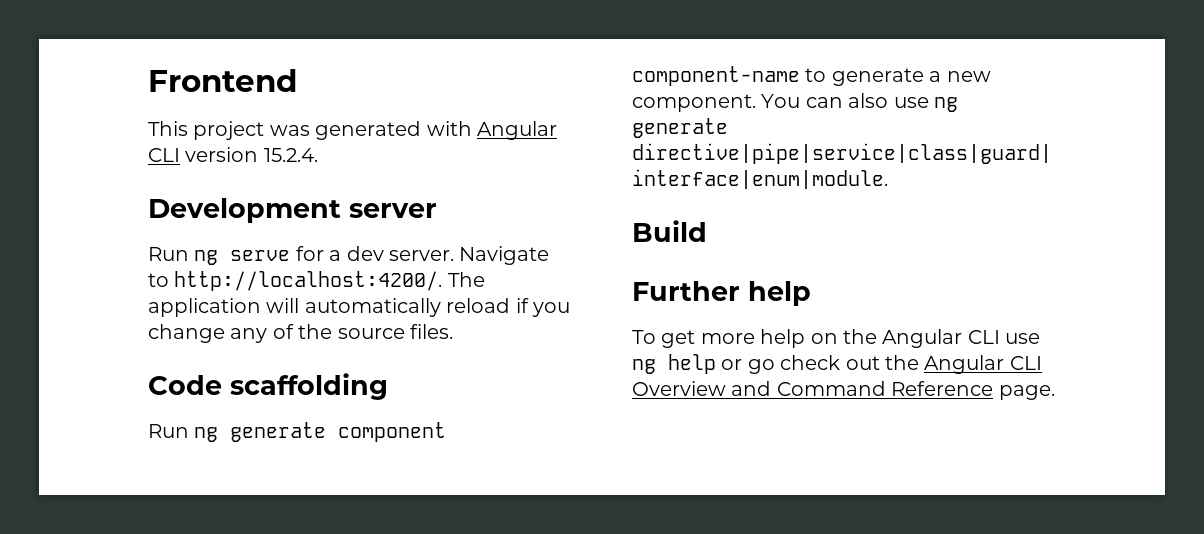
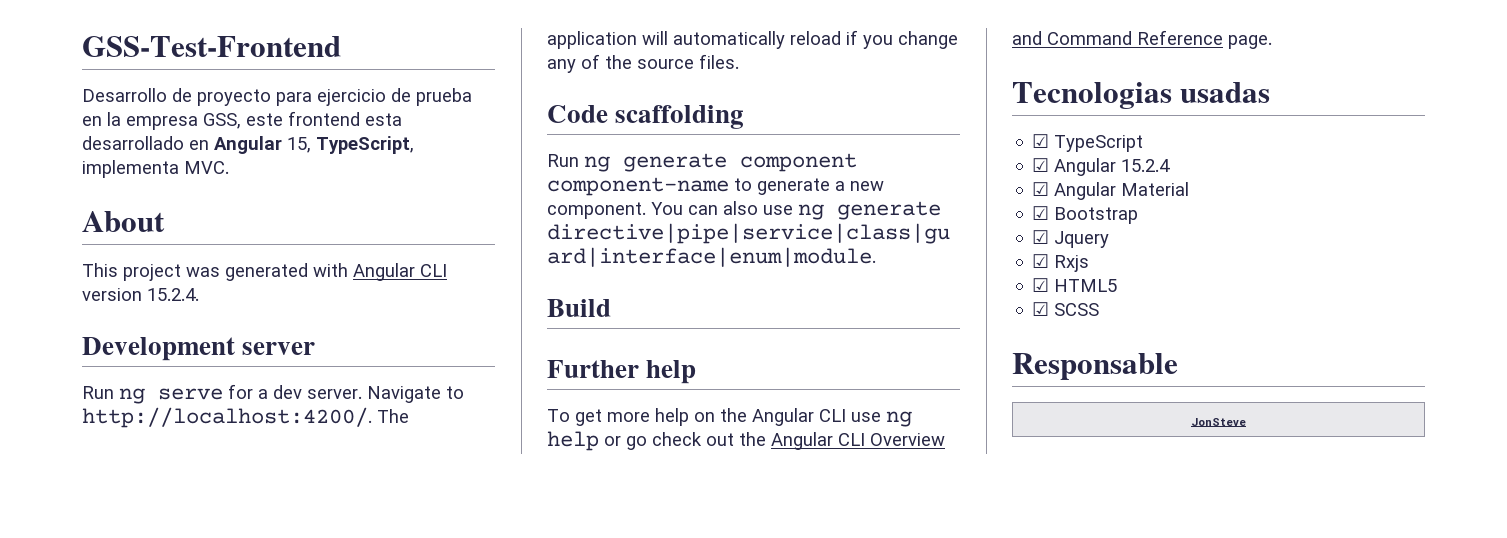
[148,69,297,92] Frontend -> [82,36,341,57] [82,88,472,106] [82,111,402,130] [82,136,414,154] [82,160,229,178] [82,211,165,232] GSS-Test-Frontend // Desarrollo de proyecto para ejercicio de prueba en la empresa GSS, este frontend esta desarrollado en Angular 15, TypeScript, implementa MVC. // About
(1055, 392) none -> [1012,82,1271,109] [1032,134,1144,152] [1032,158,1171,176] [1032,182,1190,200] [1032,206,1139,224] [1032,230,1110,248] [1032,254,1090,272] [1032,278,1118,292] [1032,302,1100,316] [1012,353,1178,380] [1191,418,1246,426] // Tecnologias usadas // ☑ TypeScript // ☑ Angular 15.2.4 // ☑ Angular Material // ☑ Bootstrap // ☑ Jquery // ☑ Rxjs // ☑ HTML5 // ☑ SCSS // Responsable // JonSteve

